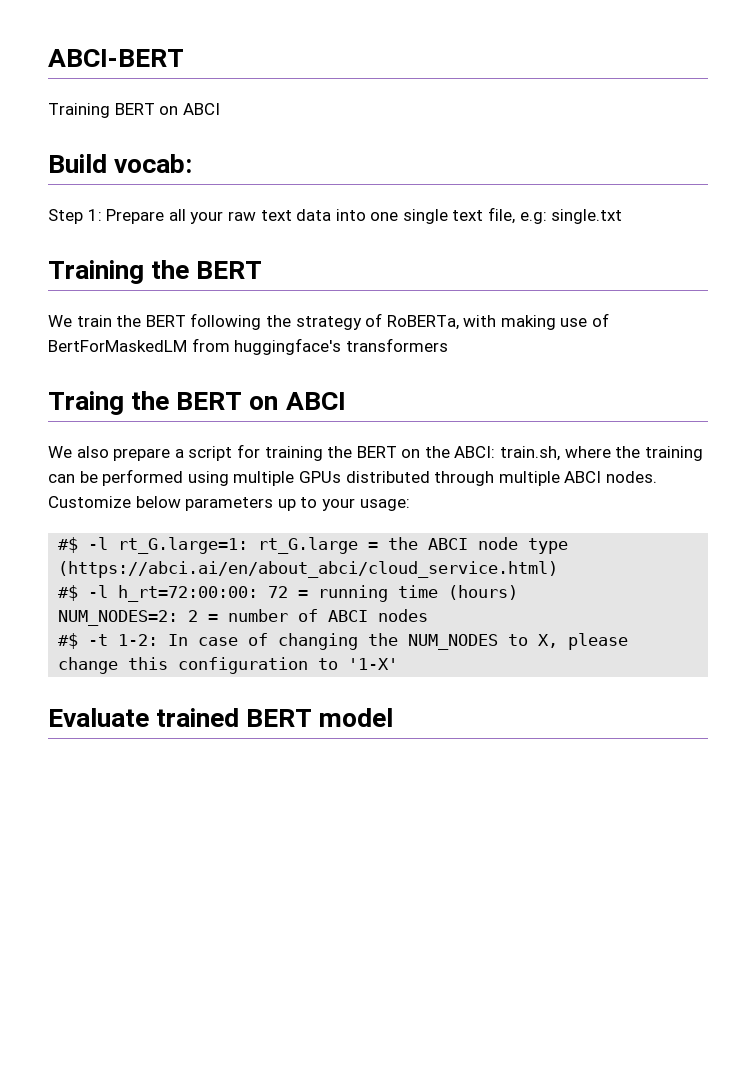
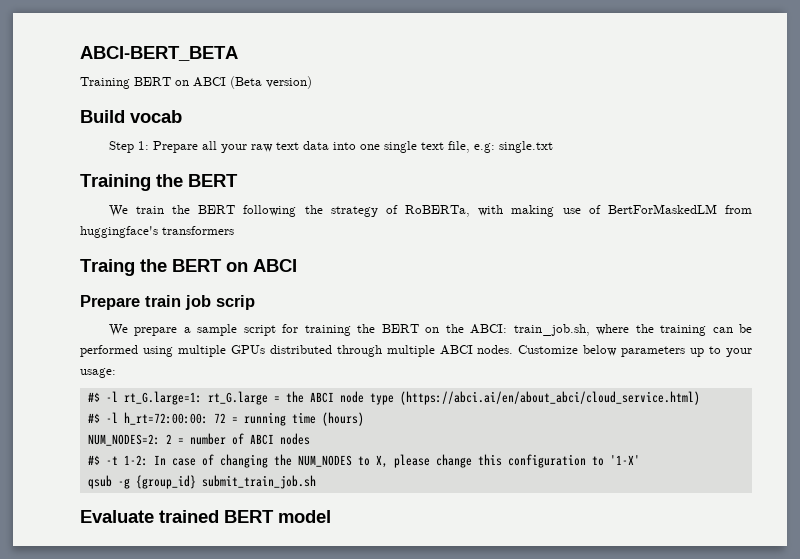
[48,49,184,67] ABCI-BERT -> [80,46,238,61] ABCI-BERT_BETA
(220, 109) none -> [230,76,312,89] (Beta version)
[114,154,193,173] vocab: -> [130,110,182,123] vocab
[48,446,109,458] // We also -> [80,295,255,310] [108,324,128,336] // Prepare train job scrip // We
(184, 453) none -> [197,324,238,336] sample
[500,446,561,461] train.sh, -> [513,324,590,336] train_job.sh,
(399, 664) none -> [87,475,316,489] // qsub -g {group_id} submit_train_job.sh

